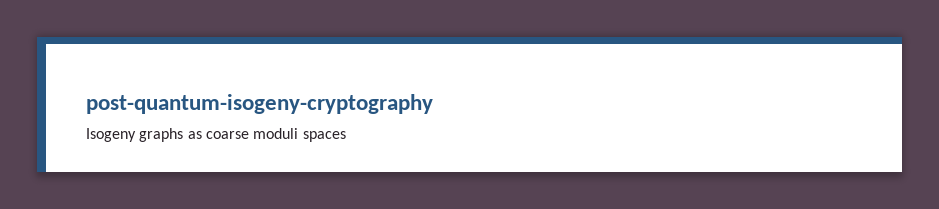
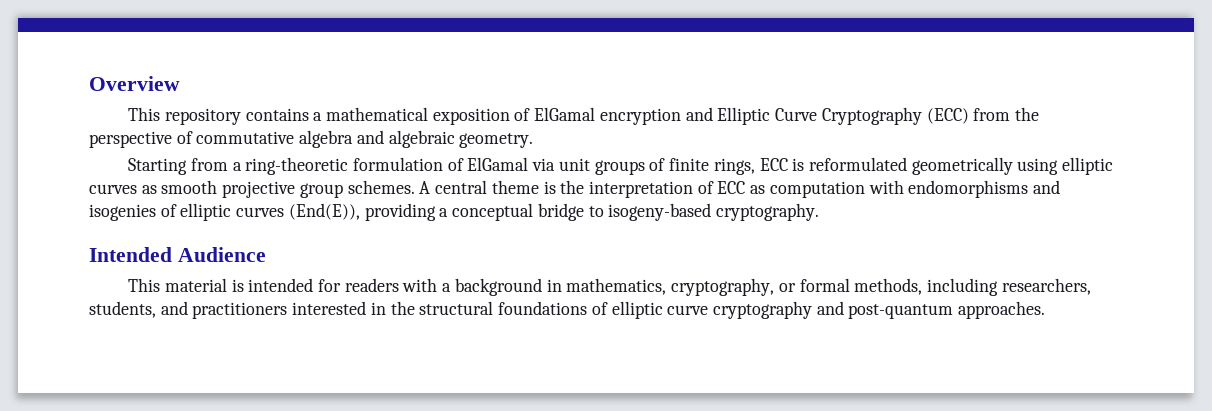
[86,94,433,114] [86,128,346,142] post-quantum-isogeny-cryptography // Isogeny graphs as coarse moduli spaces -> [89,76,180,91] [128,107,1039,125] [89,130,534,148] [128,157,1114,175] [89,180,1061,198] [89,203,819,221] [89,247,266,262] [128,278,1091,296] [89,301,1046,319] Overview // This repository contains a mathematical exposition of ElGamal encryption and Elliptic Curve Cryptography (ECC) from the perspective of commutative algebra and algebraic geometry. // Starting from a ring-theoretic formulation of ElGamal via unit groups of finite rings, ECC is reformulated geometrically using elliptic curves as smooth projective group schemes. A central theme is the interpretation of ECC as computation with endomorphisms and isogenies of elliptic curves (End(E)), providing a conceptual bridge to isogeny-based cryptography. // Intended Audience // This material is intended for readers with a background in mathematics, cryptography, or formal methods, including researchers, students, and practitioners interested in the structural foundations of elliptic curve cryptography and post-quantum approaches.

